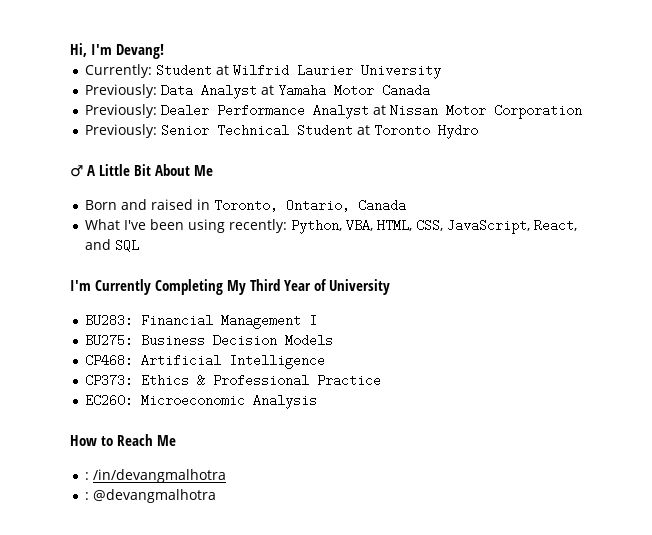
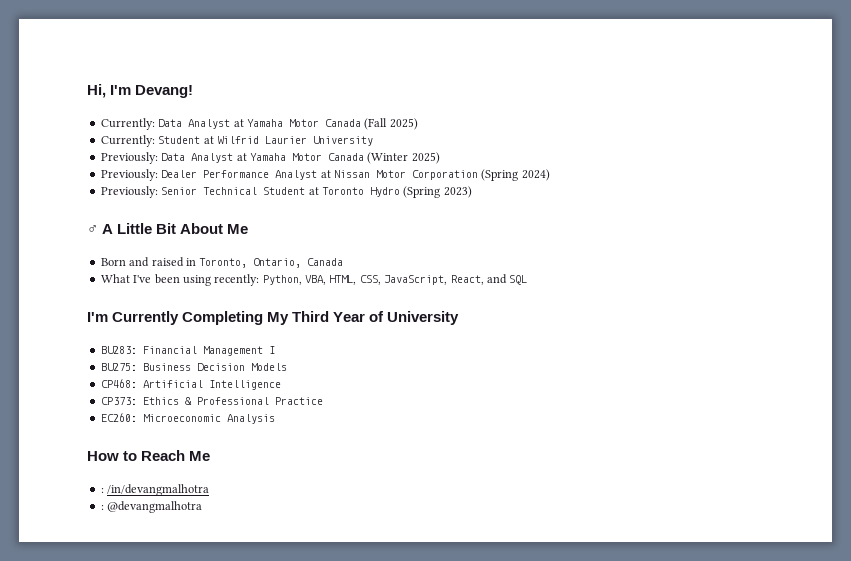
(165, 51) none -> [100,118,418,130] // Currently: Data Analyst at Yamaha Motor Canada (Fall 2025)
(430, 90) none -> [367,152,440,164] (Winter 2025)
(582, 111) none -> [481,169,550,181] (Spring 2024)
(478, 131) none -> [403,186,472,198] (Spring 2023)

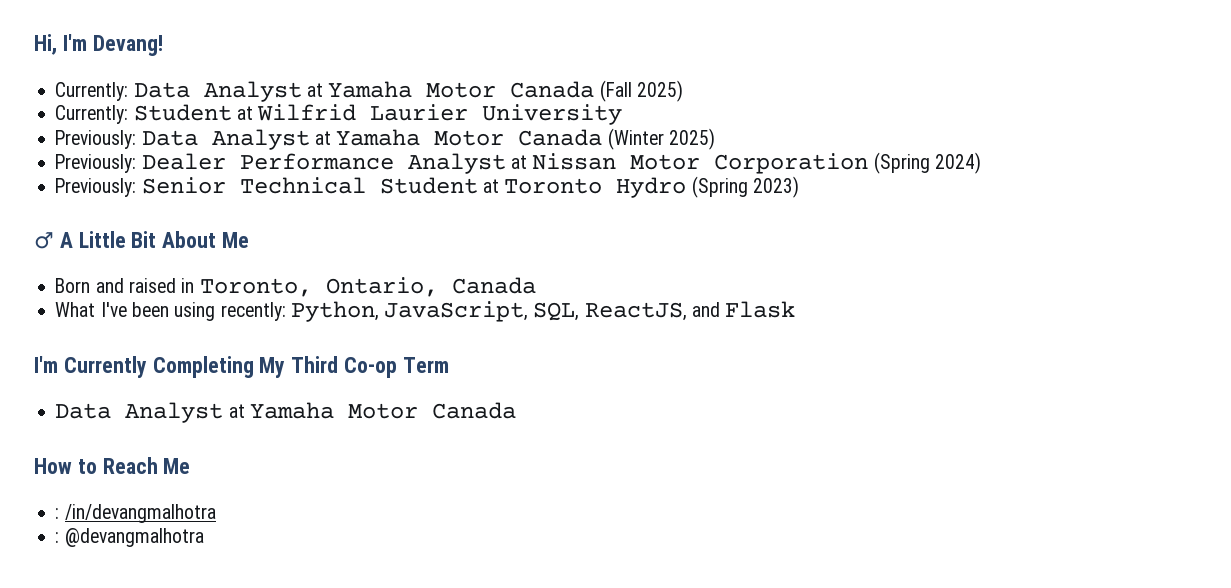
[305,274,528,285] VBA, HTML, CSS, JavaScript, React, and SQL -> [384,301,796,322] JavaScript, SQL, ReactJS, and Flask
[333,311,460,325] [100,346,275,356] [100,363,287,371] [100,379,281,390] [100,397,323,405] [100,413,275,424] Year of University // BU283: Financial Management I // BU275: Business Decision Models // CP468: Artificial Intelligence // CP373: Ethics & Professional Practice // EC260: Microeconomic Analysis -> [344,357,449,378] [55,402,516,423] Co-op Term // Data Analyst at Yamaha Motor Canada

